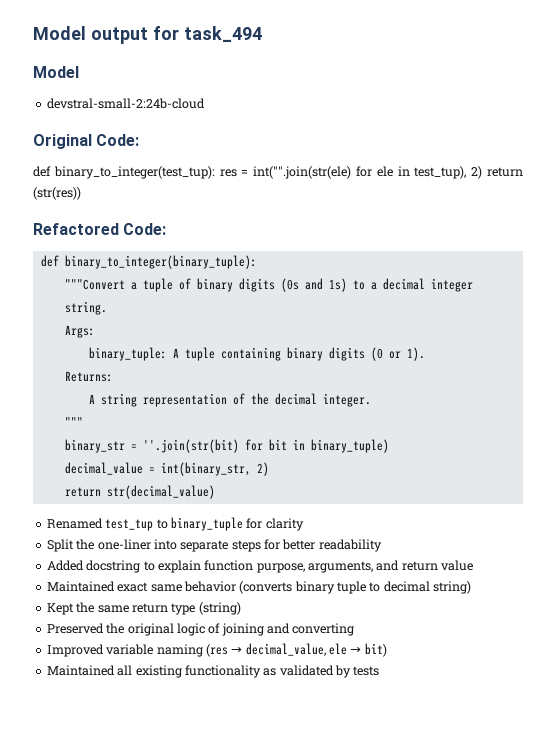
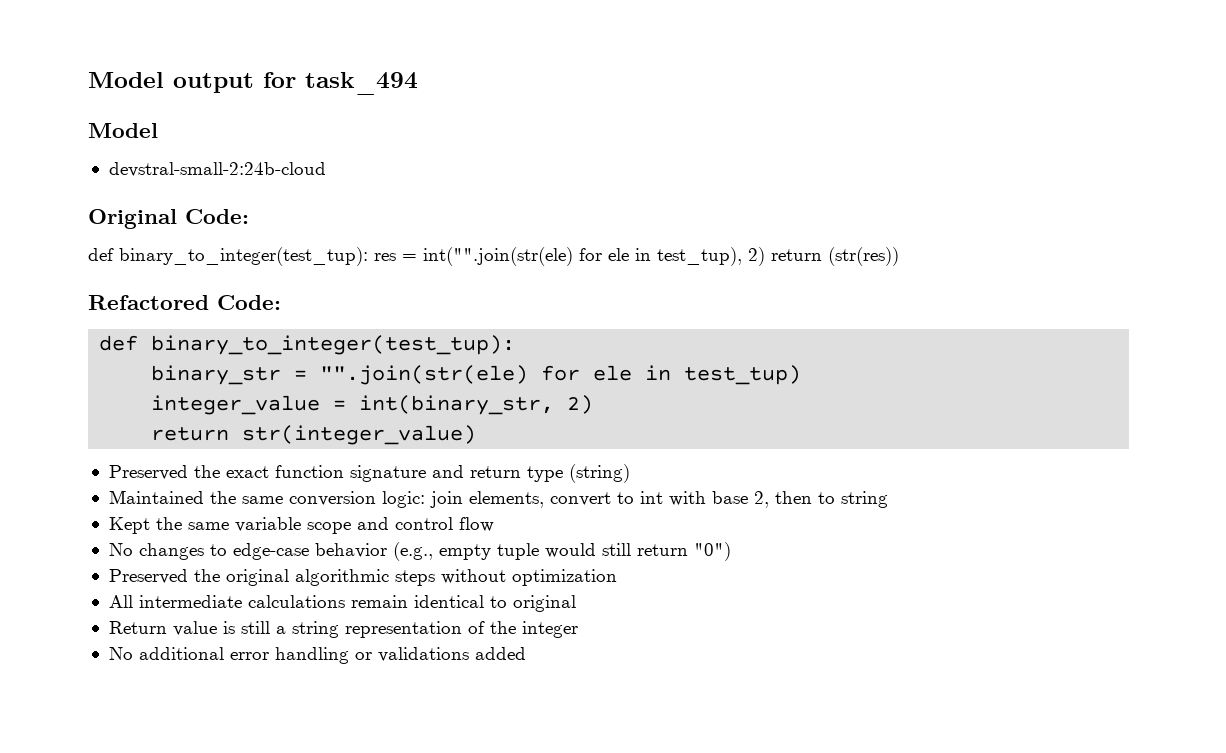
[64,255,257,269] [64,278,473,292] [64,301,107,315] [64,325,95,338] [88,347,425,361] [64,371,113,382] [88,393,371,407] [64,417,83,427] [64,439,389,453] [64,462,269,476] [64,485,215,499] [46,517,304,531] [46,539,382,552] [46,560,474,573] [46,581,472,594] [46,602,241,615] [46,623,355,636] [46,643,387,657] [46,665,380,678] binary_to_integer(binary_tuple): // """Convert a tuple of binary digits (0s and 1s) to a decimal integer string. // Args: // binary_tuple: A tuple containing binary digits (0 or 1). // Returns: // A string representation of the decimal integer. // """ // binary_str = ''.join(str(bit) for bit in binary_tuple) // decimal_value = int(binary_str, 2) // return str(decimal_value) // Renamed test_tup to binary_tuple for clarity // Split the one-liner into separate steps for better readability // Added docstring to explain function purpose, arguments, and return value // Maintained exact same behavior (converts binary tuple to decimal string) // Kept the same return type (string) // Preserved the original logic of joining and converting // Improved variable naming (res → decimal_value, ele → bit) // Maintained all existing functionality as validated by tests -> [151,335,516,355] [151,365,802,385] [151,395,594,415] [151,425,477,445] [108,464,630,483] [108,490,888,508] [108,517,494,534] [108,542,731,561] [108,569,617,586] [108,595,576,612] [108,621,578,638] [108,647,526,664] binary_to_integer(test_tup): // binary_str = "".join(str(ele) for ele in test_tup) // integer_value = int(binary_str, 2) // return str(integer_value) // Preserved the exact function signature and return type (string) // Maintained the same conversion logic: join elements, convert to int with base 2, then to string // Kept the same variable scope and control flow // No changes to edge-case behavior (e.g., empty tuple would still return "0") // Preserved the original algorithmic steps without optimization // All intermediate calculations remain identical to original // Return value is still a string representation of the integer // No additional error handling or validations added

